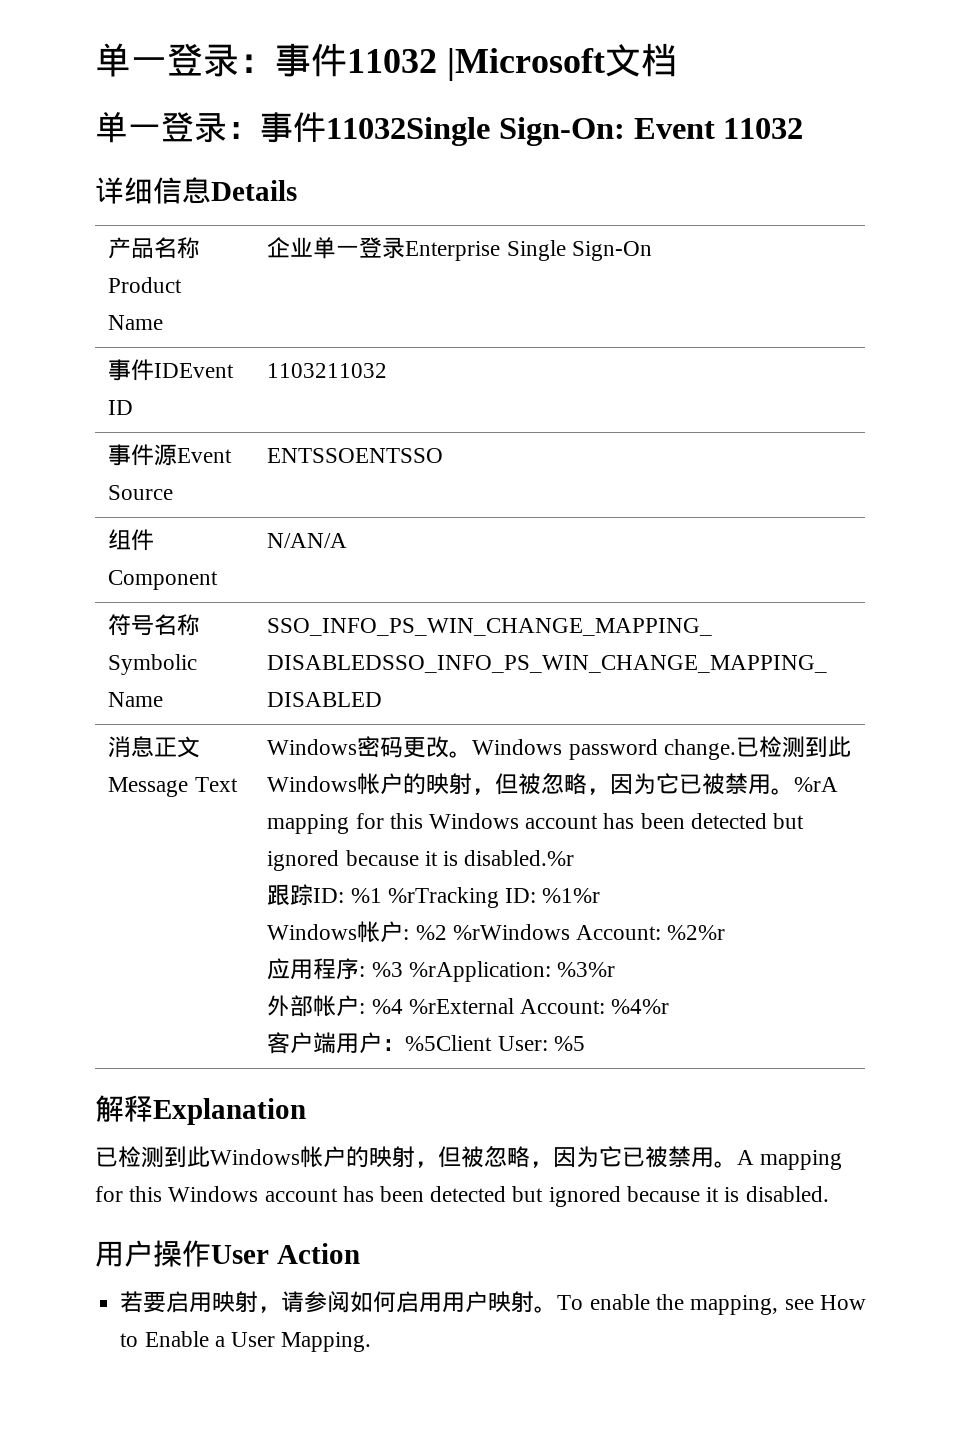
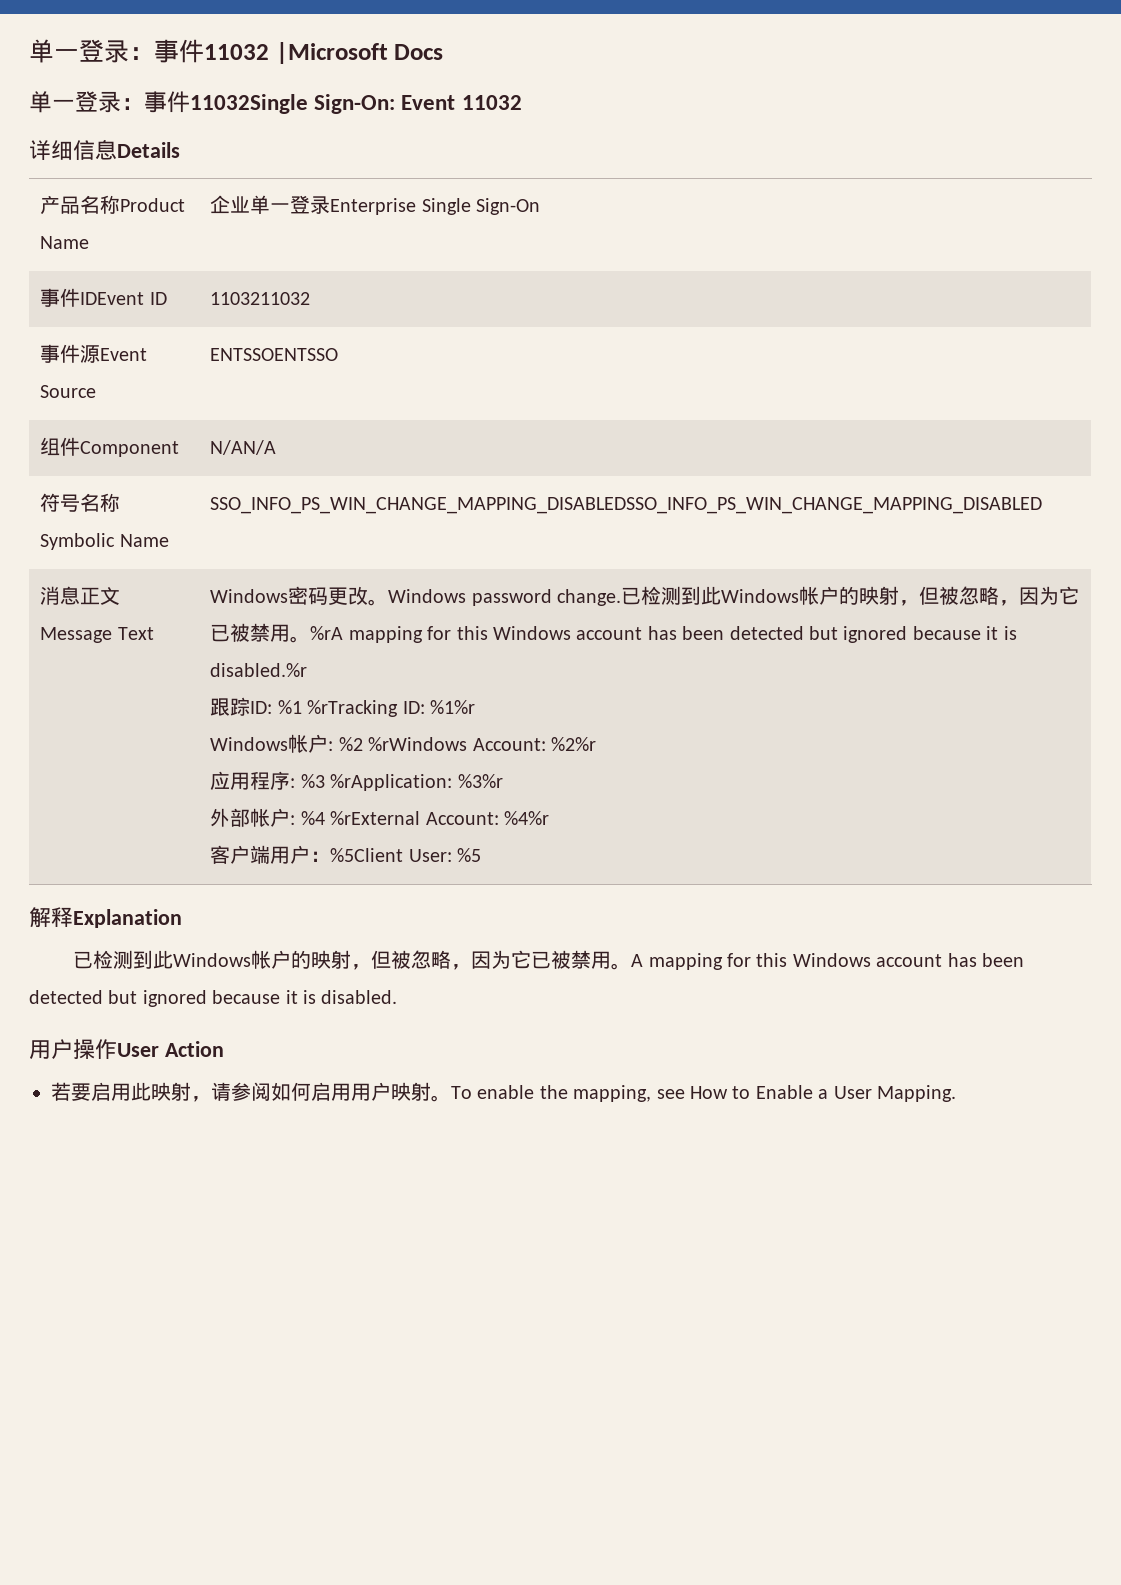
[604,43,677,77] 文档 -> [394,44,444,60] Docs
(213, 1302) none -> [131,1082,151,1101] 此

